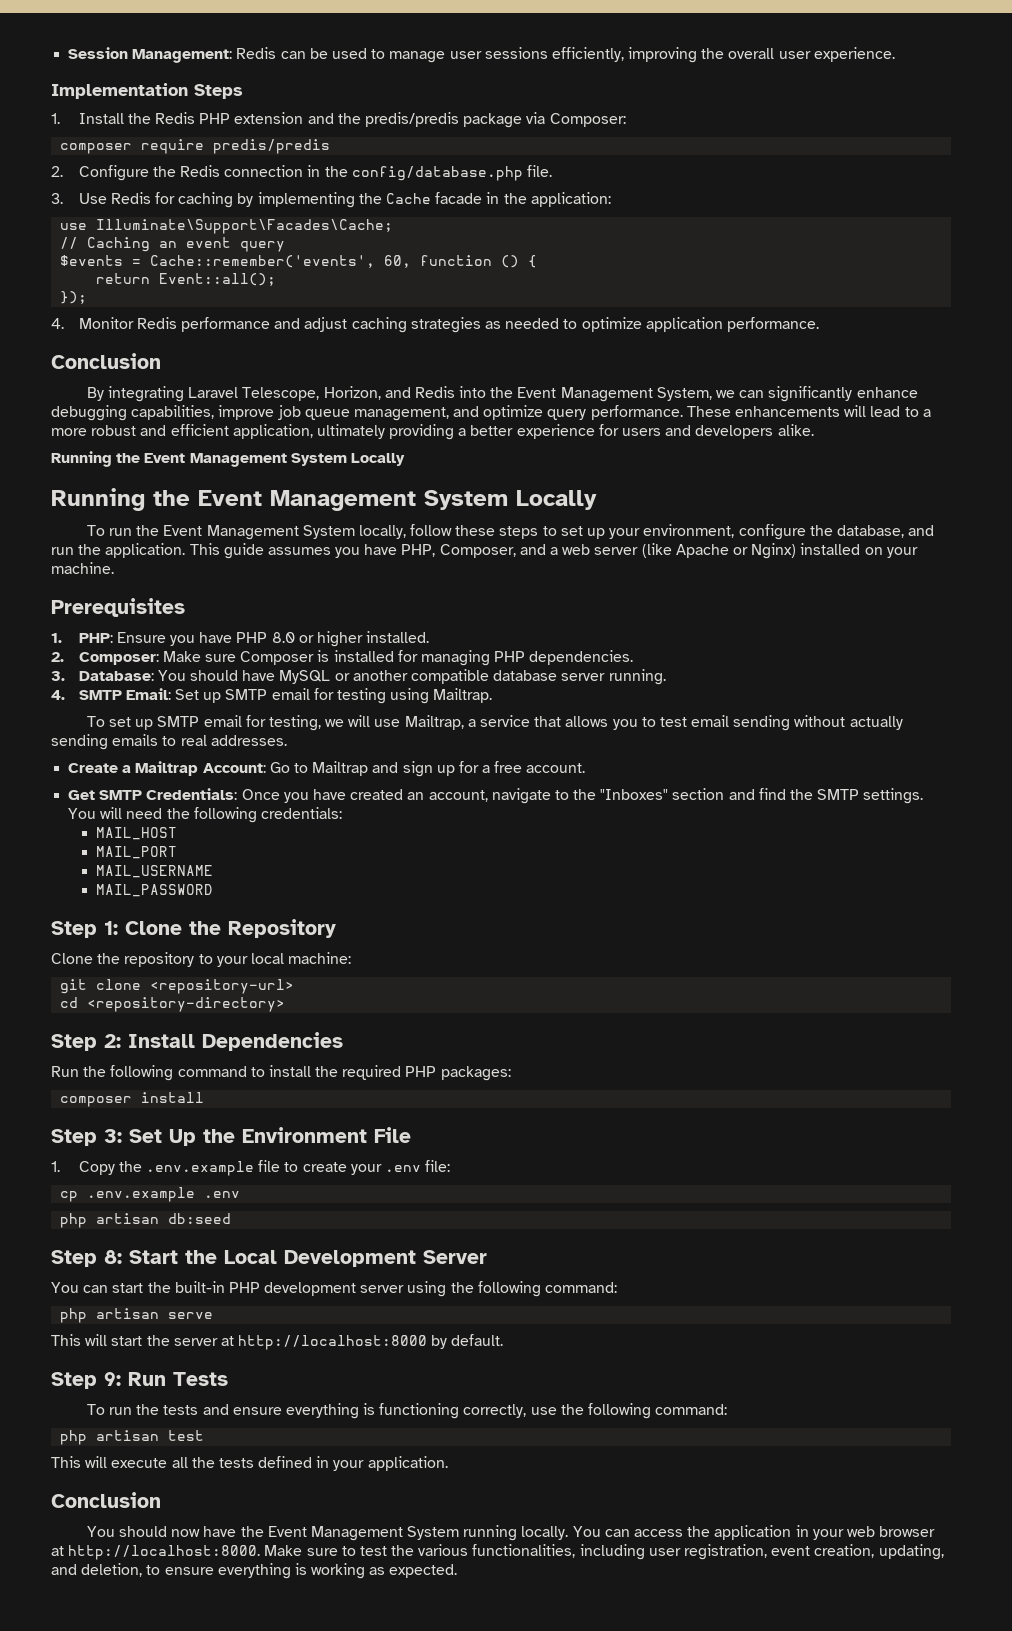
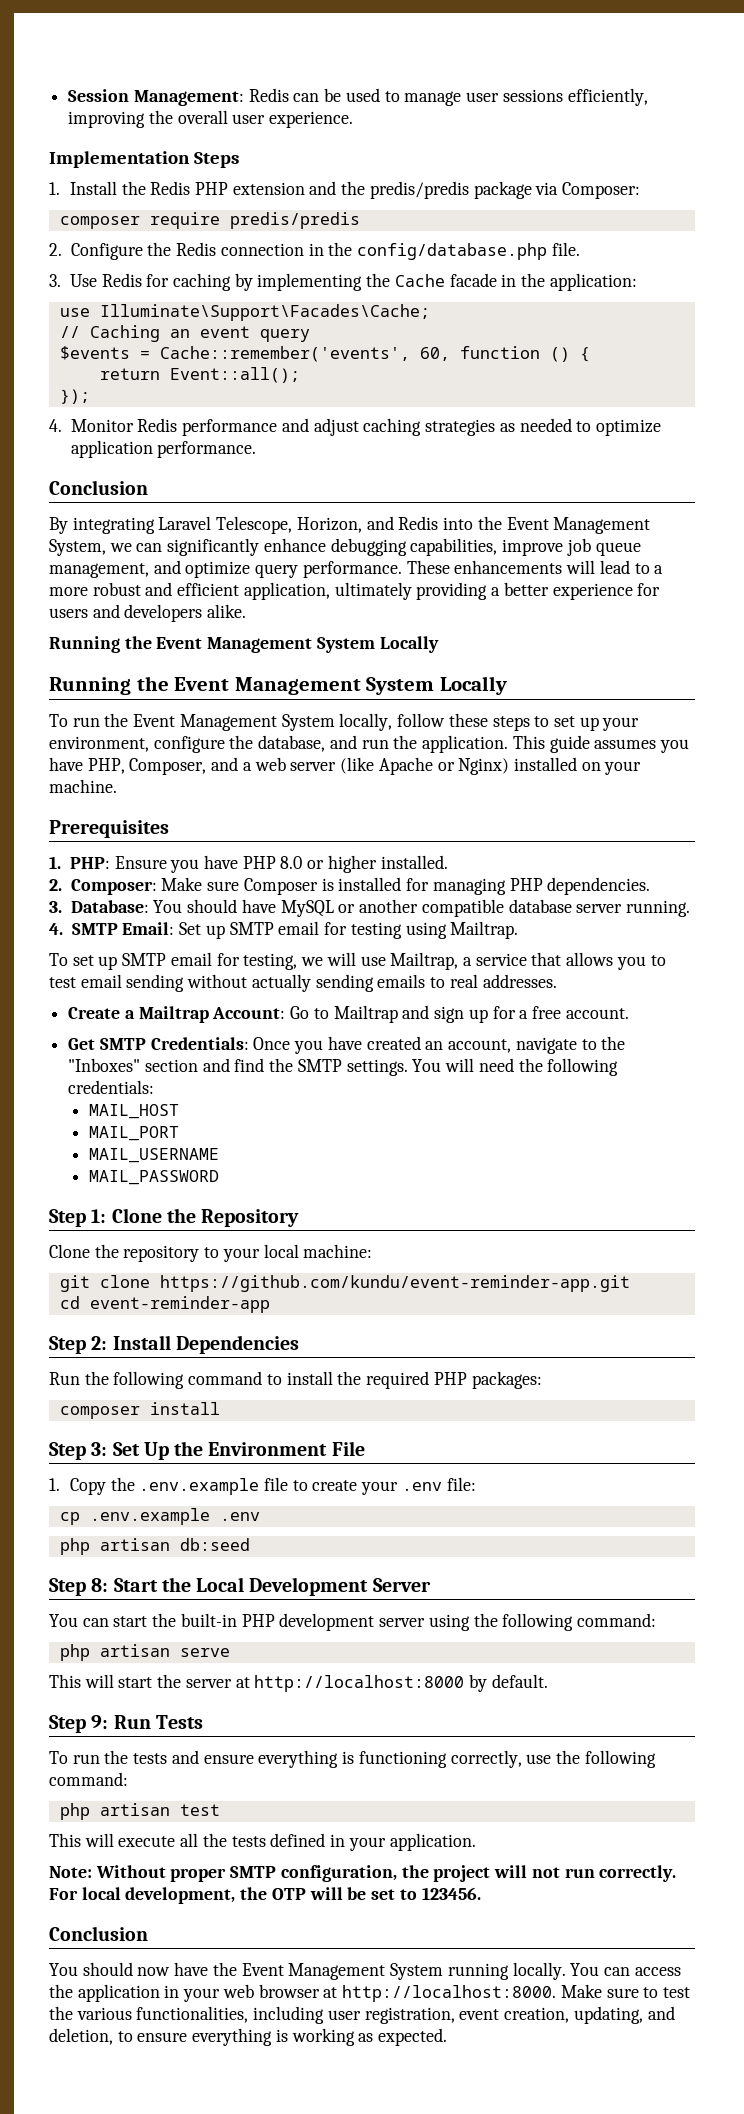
[150,979,295,994] <repository-url> -> [159,1275,630,1292] https://github.com/kundu/event-reminder-app.git
[87,997,286,1012] <repository-directory> -> [89,1296,270,1313] event-reminder-app
(448, 1463) none -> [49,1865,677,1882] [49,1887,481,1904] // Note: Without proper SMTP configuration, the project will not run correctly. For local development, the OTP will be set to 123456.

